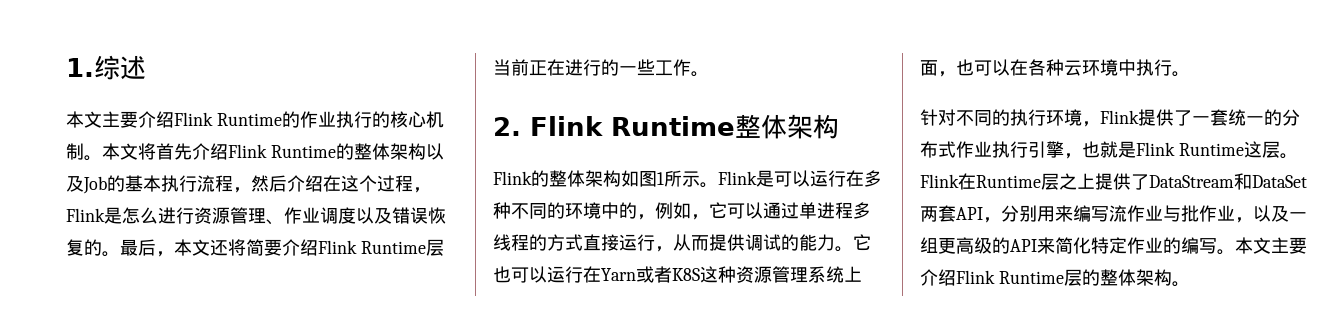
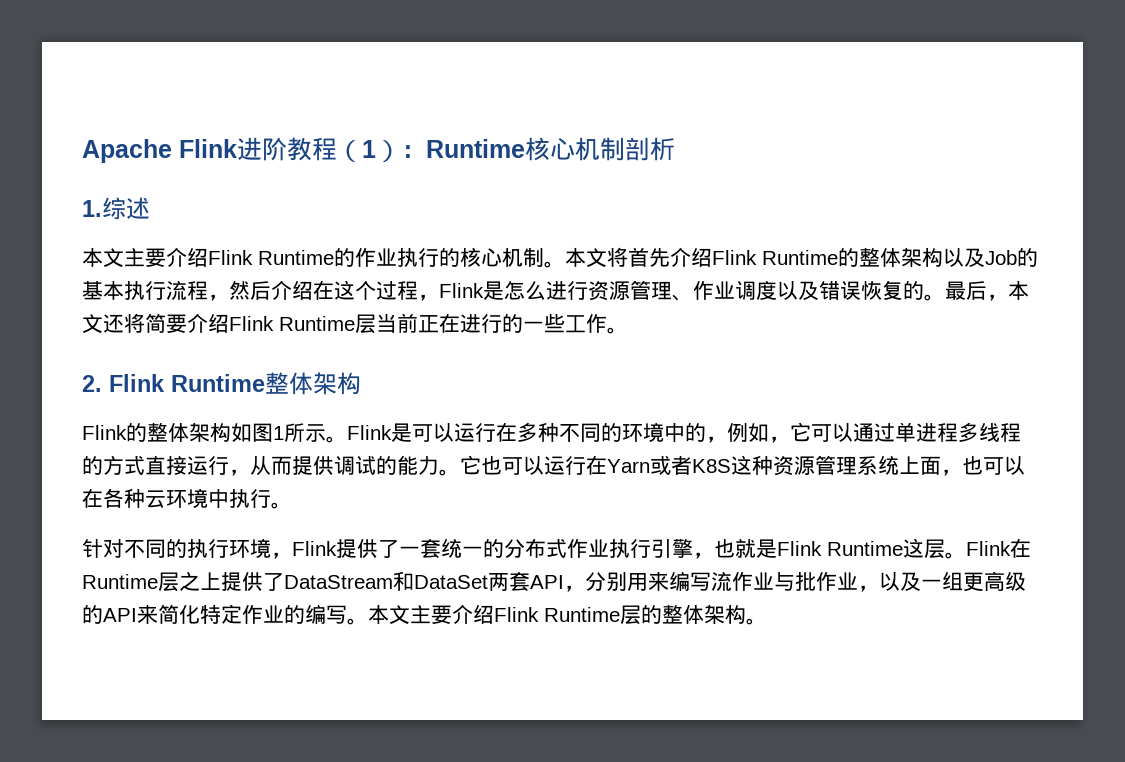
(66, 67) none -> [82,137,675,163] Apache Flink进阶教程（1）：Runtime核心机制剖析 //

